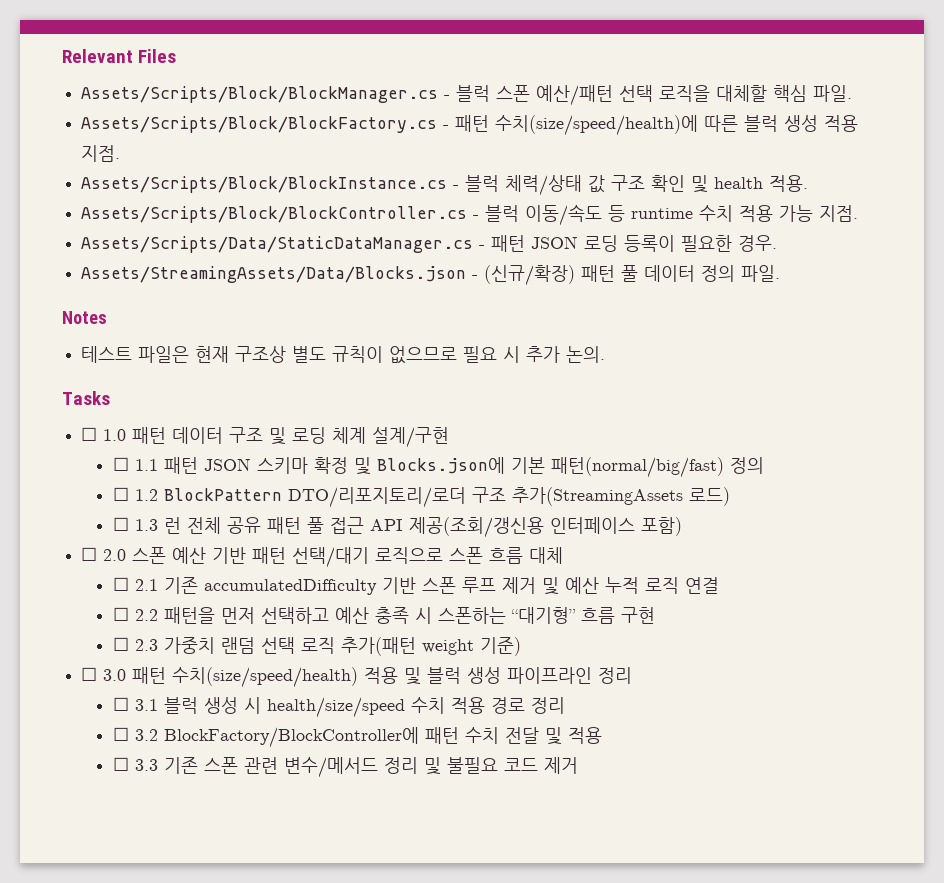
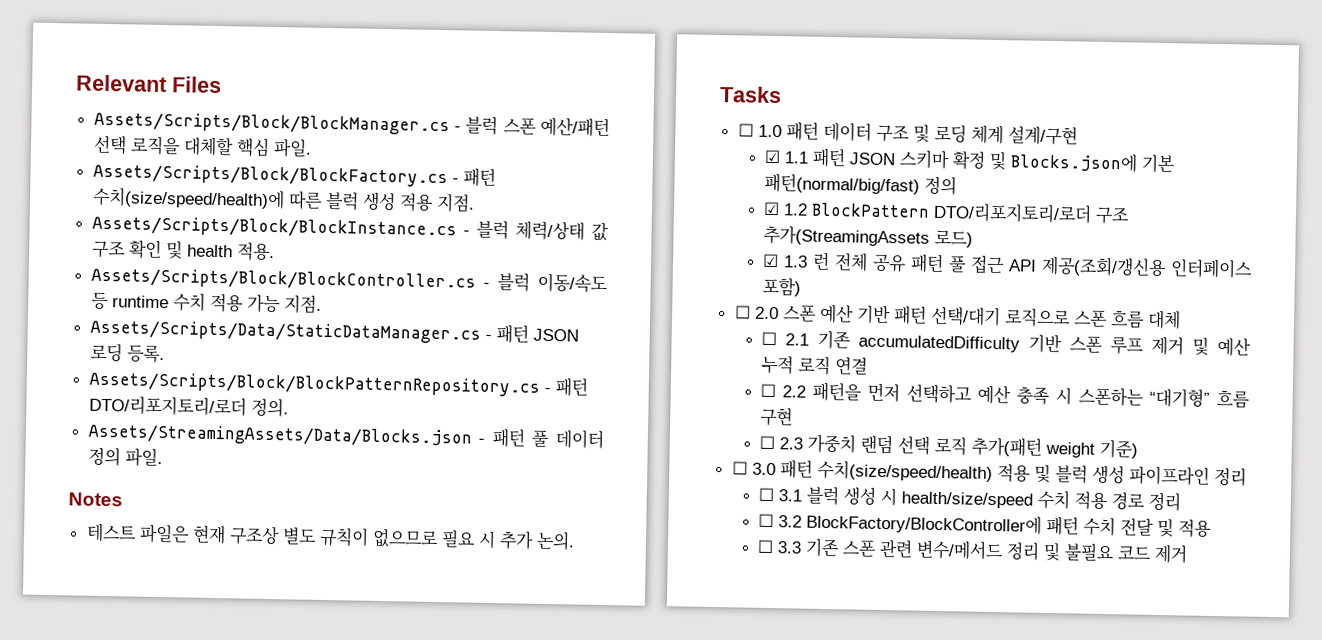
[624,235,778,252] 등록이 필요한 경우. -> [126,344,165,364] [88,371,588,397] [88,394,289,418] 등록. // Assets/Scripts/Block/BlockPatternRepository.cs - 패턴 DTO/리포지토리/로더 정의.
[484,265,576,286] (신규/확장) -> (486, 441) none
[112,457,129,471] ☐ -> [764,149,782,164] ☑
[112,487,129,501] ☐ -> [763,201,781,216] ☑
[112,517,129,531] ☐ -> [762,253,780,268] ☑

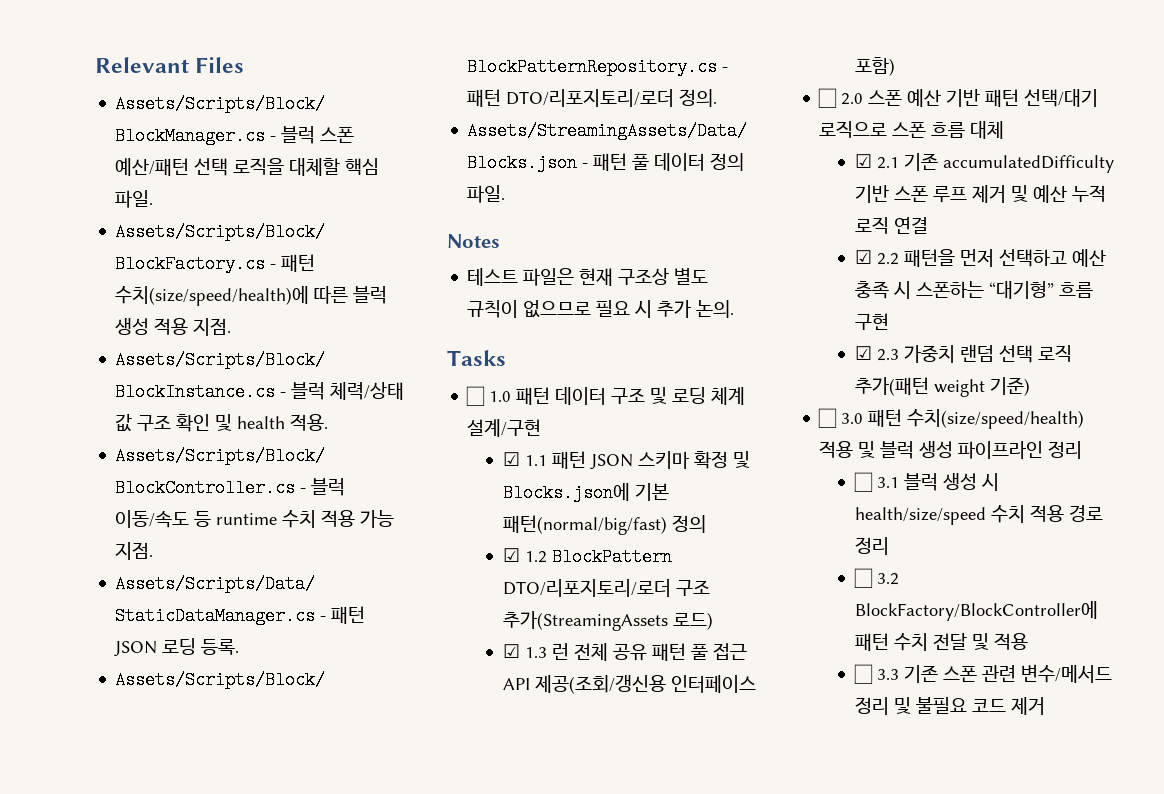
[761,331,778,346] ☐ -> [854,154,872,168] ☑
[760,383,777,398] ☐ -> [854,250,872,264] ☑
[759,435,776,450] ☐ -> [854,346,872,360] ☑

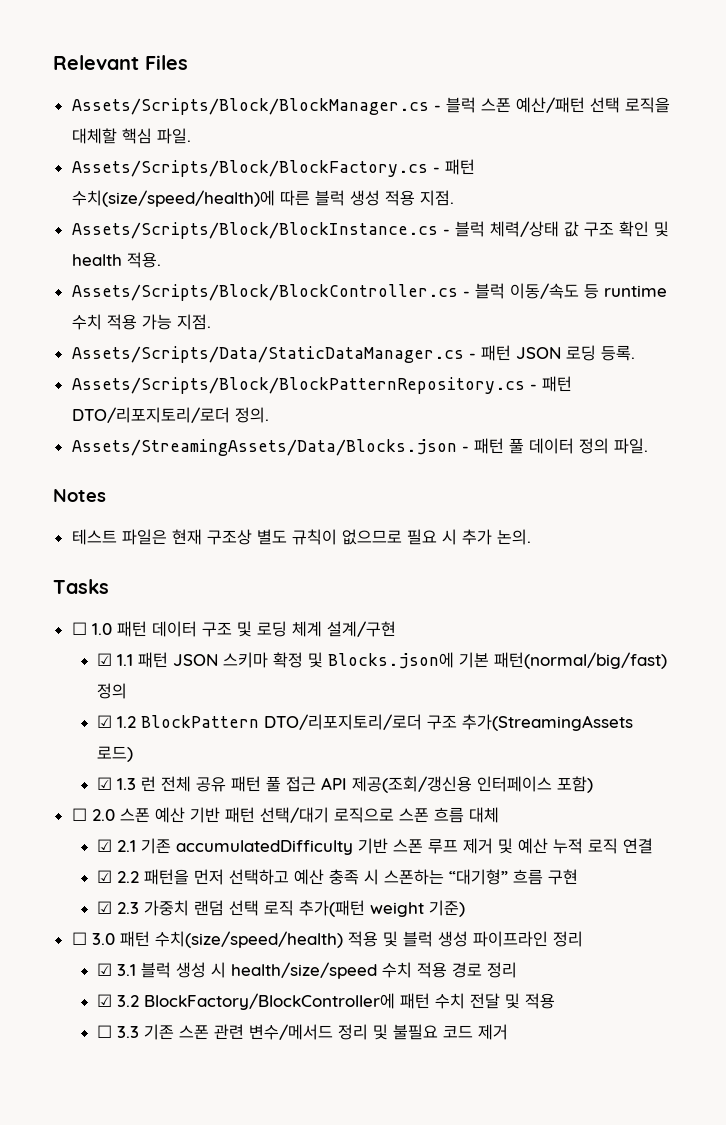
[853,472,873,492] ☐ -> [96,963,112,976] ☑
[853,568,873,588] ☐ -> [96,994,112,1007] ☑

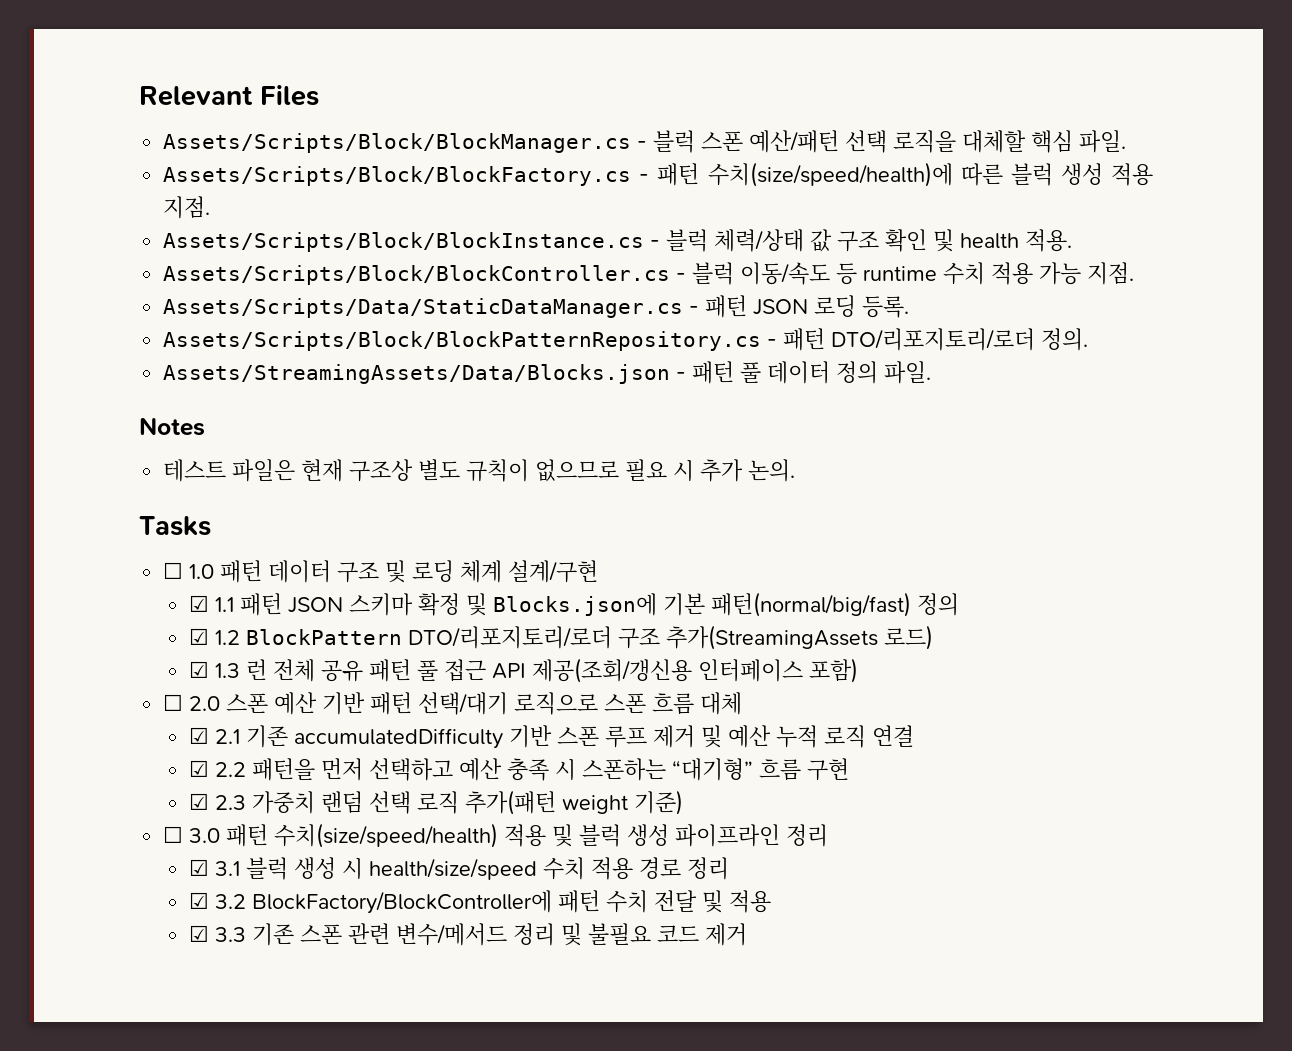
[96,1025,112,1038] ☐ -> [189,925,210,942] ☑

